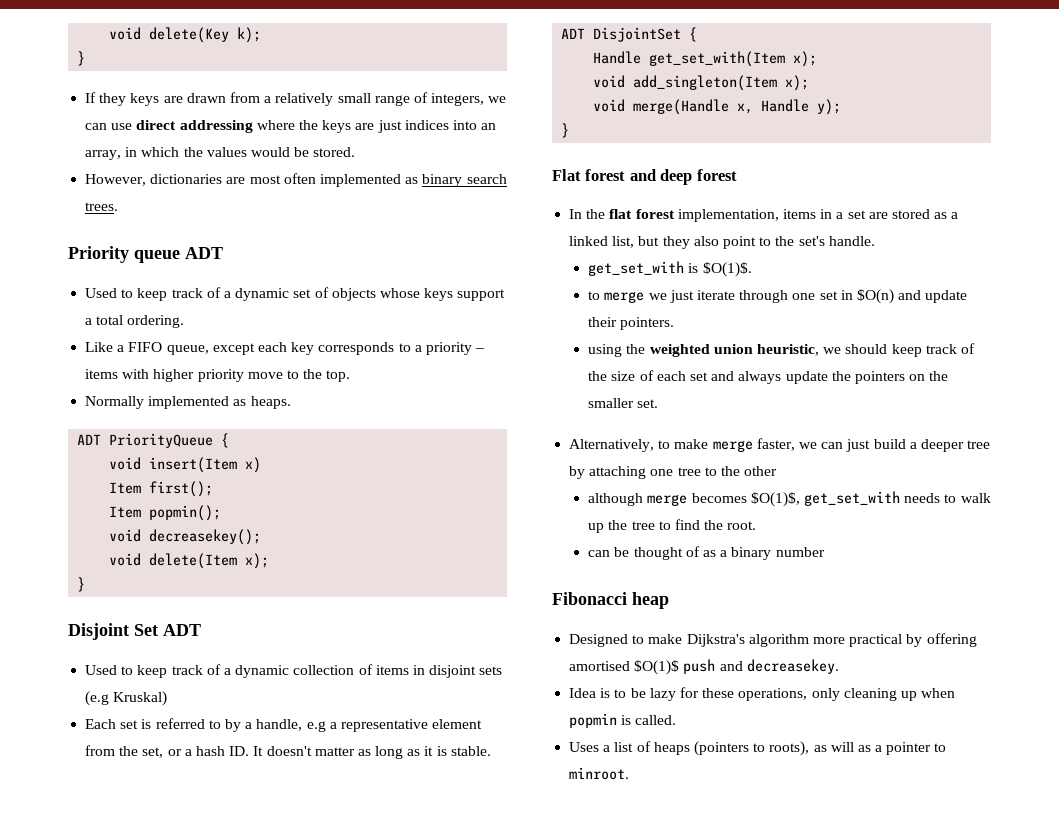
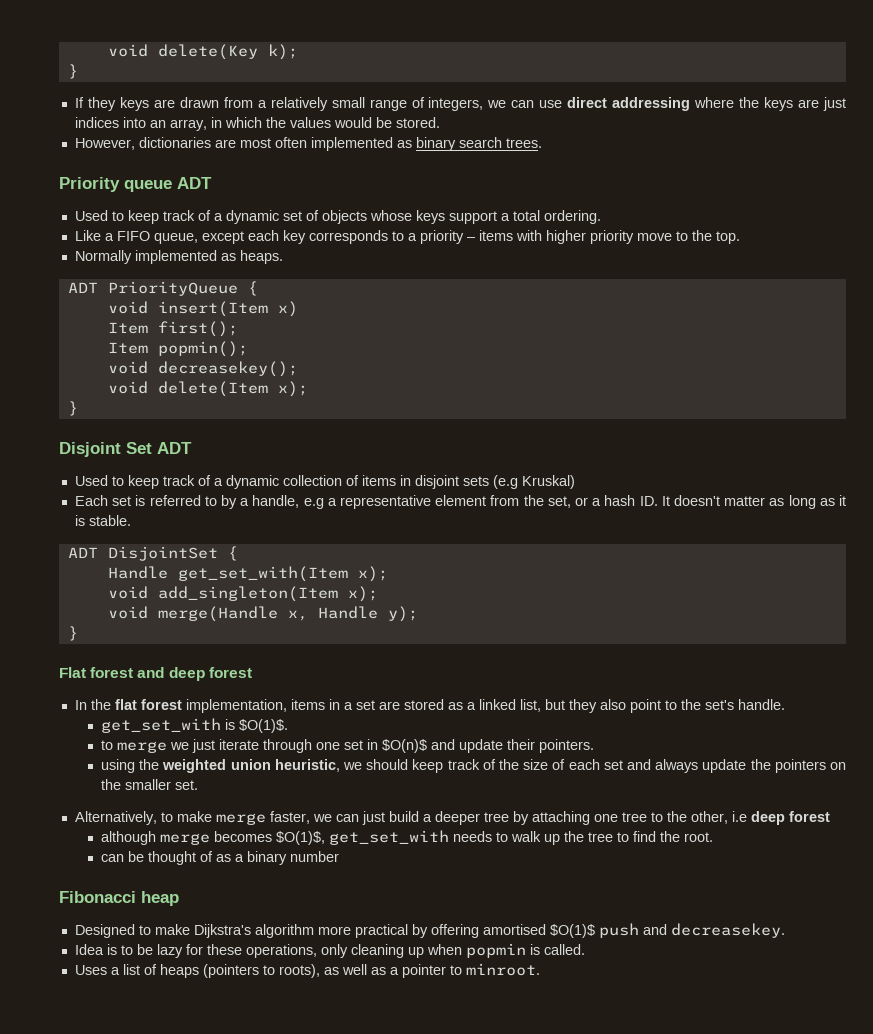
[856,289,894,304] $O(n) -> [381,739,427,753] $O(n)$
[744,466,778,476] other -> [690,811,830,825] other, i.e deep forest
[830,742,854,752] will -> [341,964,367,975] well

